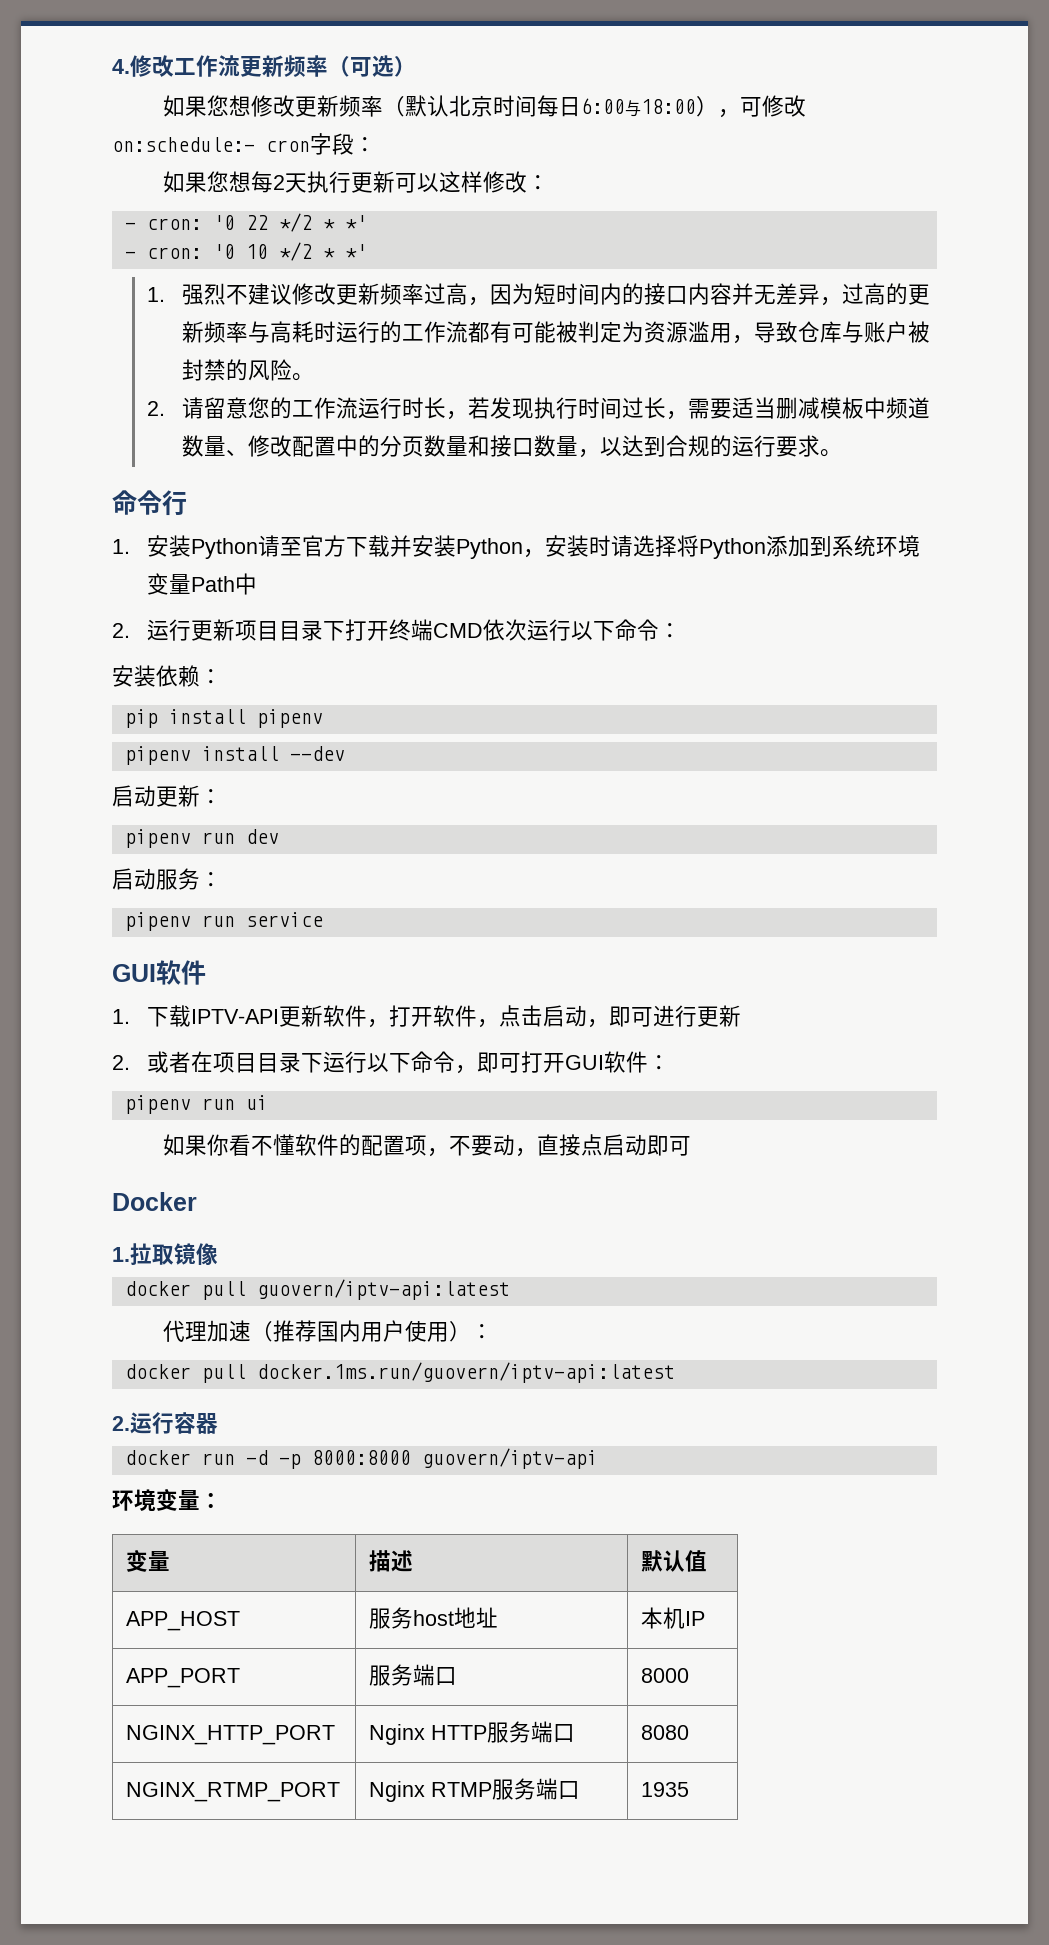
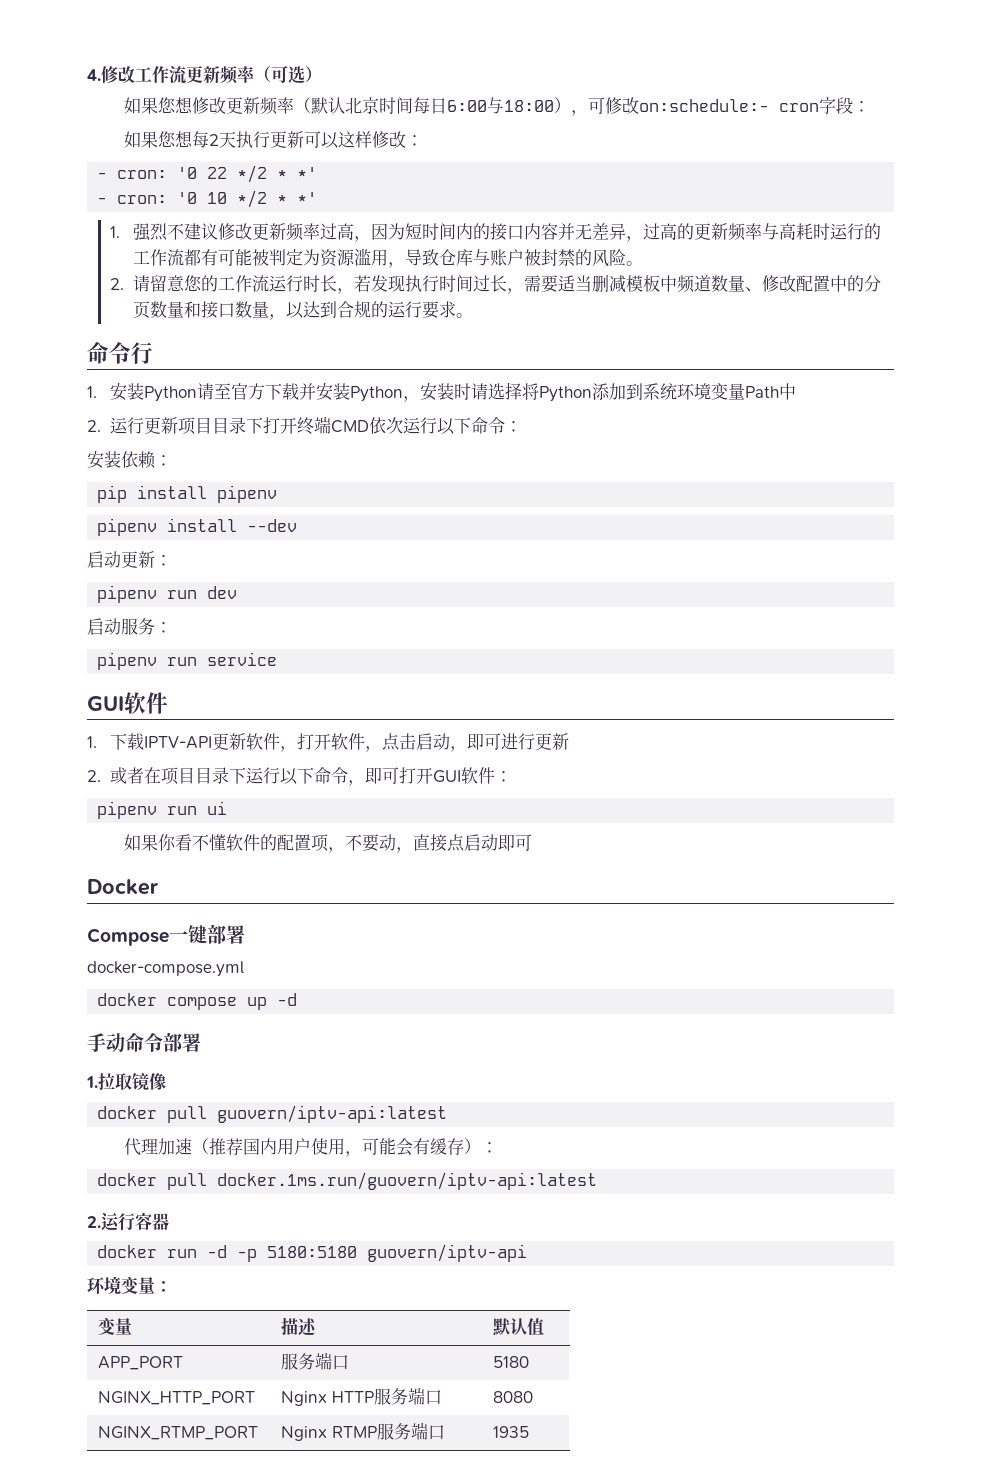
(197, 1201) none -> [87,924,245,946] [87,961,244,977] [97,993,298,1010] [87,1032,201,1052] // Compose一键部署 // docker-compose.yml // docker compose up -d // 手动命令部署
(449, 1332) none -> [344,1138,464,1157] ，可能会有缓存
[311,1450,411,1465] 8000:8000 -> [267,1246,358,1258] 5180:5180
[126,1611,241,1631] [369,1607,499,1629] [641,1607,706,1629] // APP_HOST | 服务host地址 | 本机IP -> (545, 1327) none
[641,1668,690,1683] 8000 -> [493,1356,530,1368] 5180

